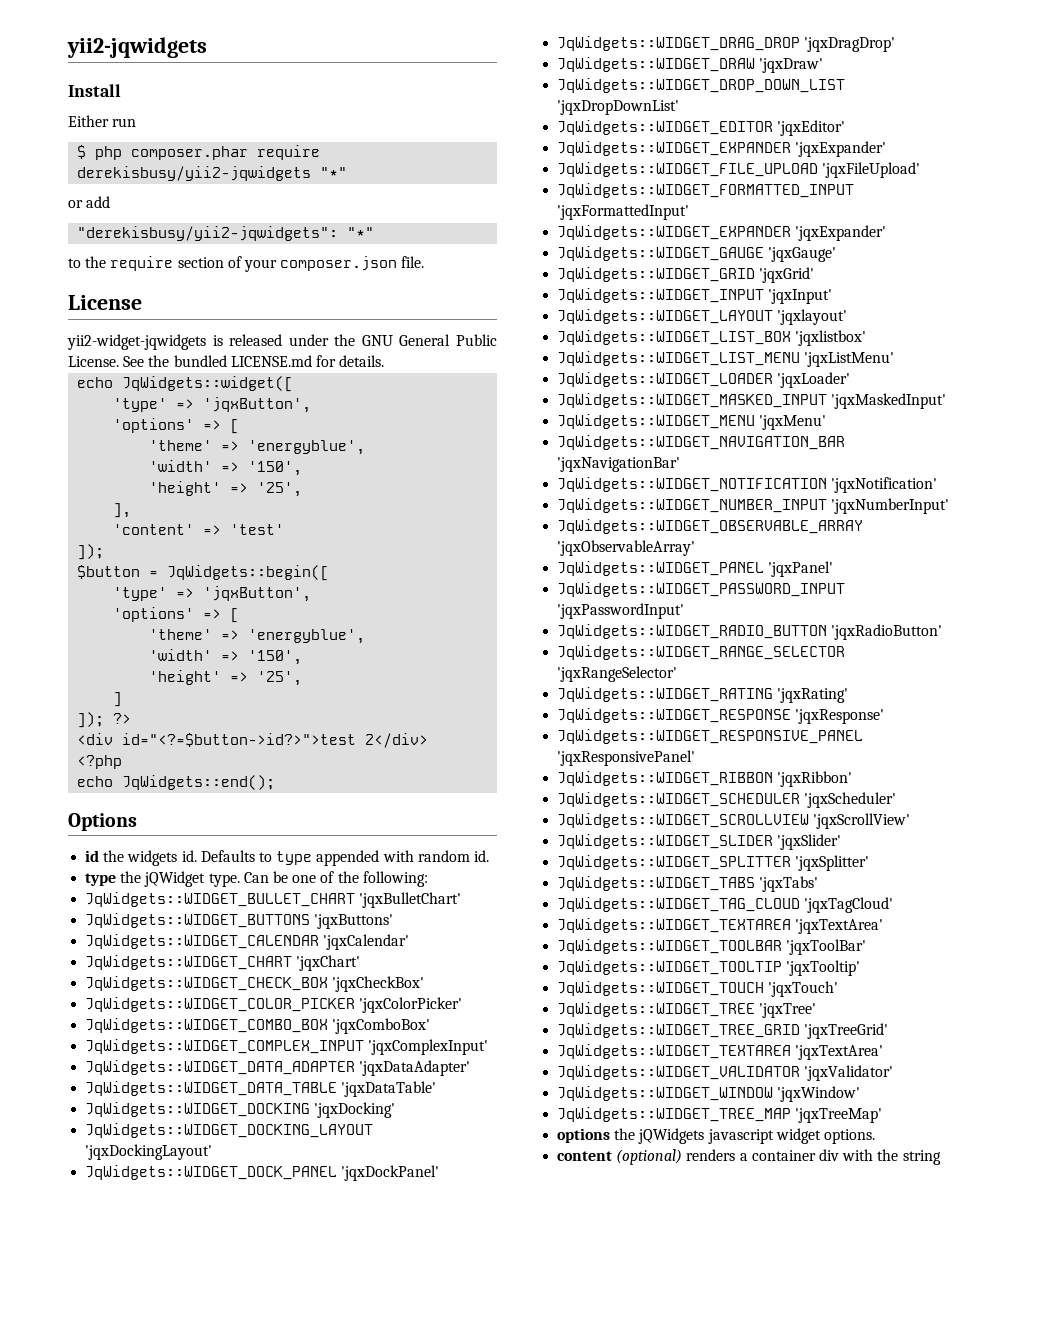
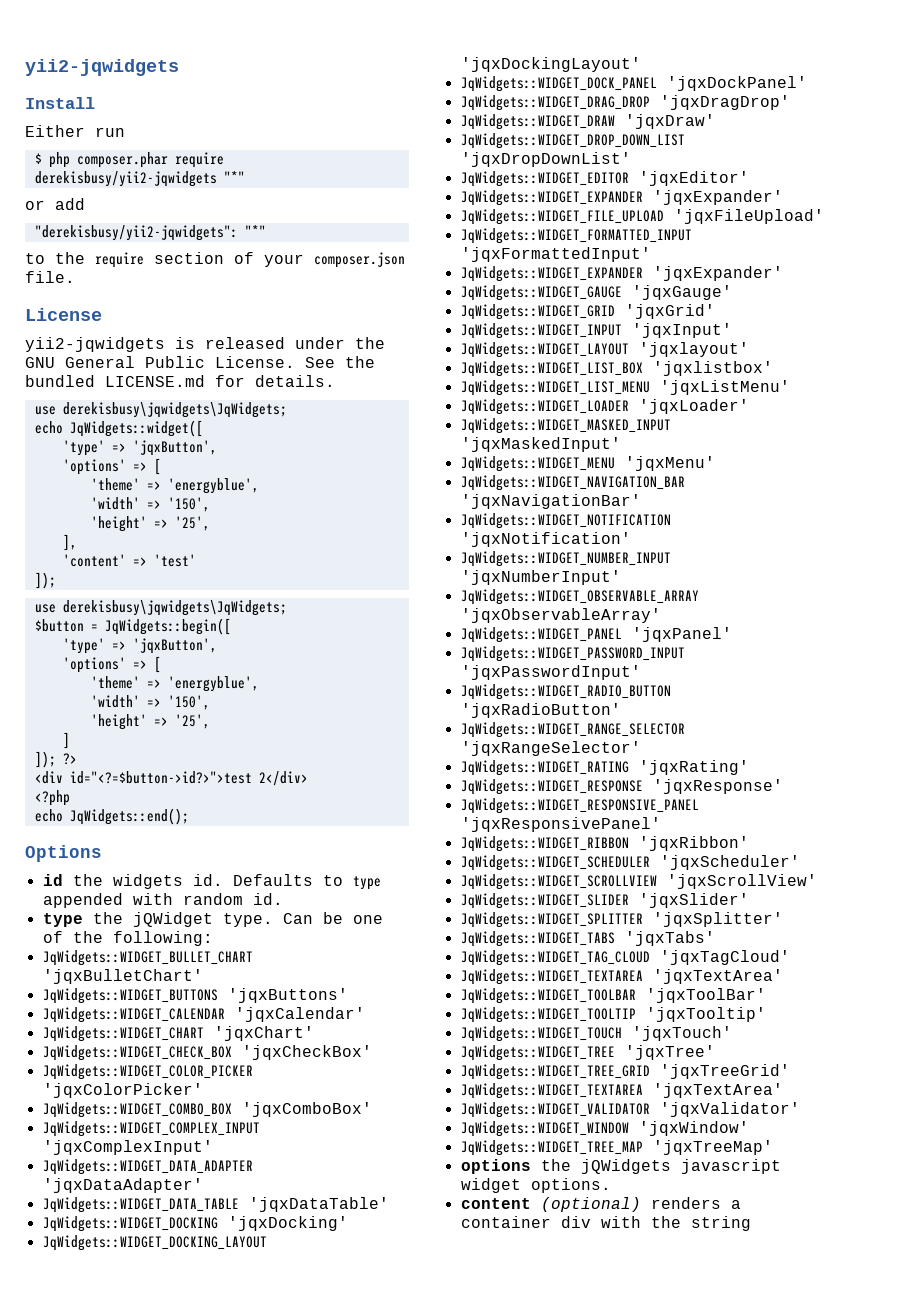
[67,334,206,350] yii2-widget-jqwidgets -> [25,337,165,352] yii2-jqwidgets
(385, 361) none -> [34,402,287,418] // use derekisbusy\jqwidgets\JqWidgets;
(105, 552) none -> [34,600,287,616] // use derekisbusy\jqwidgets\JqWidgets;

